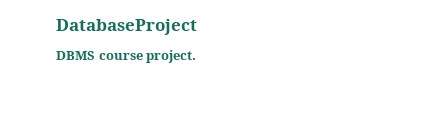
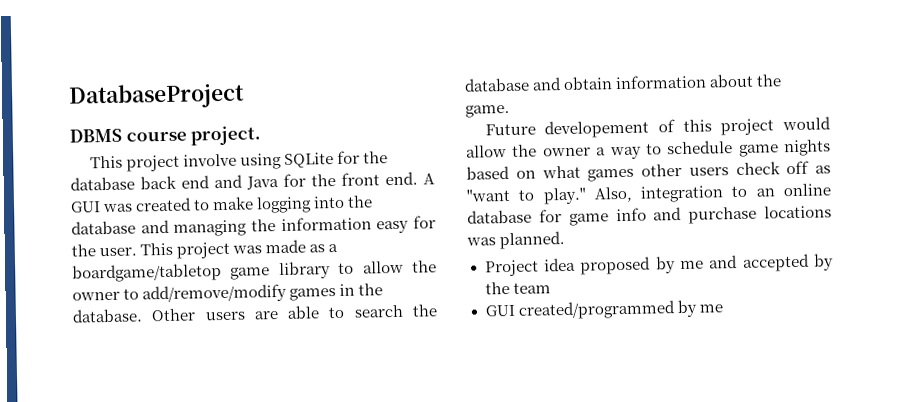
(197, 56) none -> [89,150,388,172] [70,171,435,191] [70,195,374,214] [71,215,436,237] [71,239,339,259] [72,260,437,283] [72,283,384,304] [72,304,438,323] [464,73,783,92] [465,104,510,118] [484,116,831,139] [466,139,831,160] [466,160,831,182] [466,183,831,205] [467,205,832,226] [466,231,566,250] [484,253,834,277] [484,281,551,295] [484,299,723,320] // This project involve using SQLite for the database back end and Java for the front end. A GUI was created to make logging into the database and managing the information easy for the user. This project was made as a boardgame/tabletop game library to allow the owner to add/remove/modify games in the database. Other users are able to search the database and obtain information about the game. // Future developement of this project would allow the owner a way to schedule game nights based on what games other users check off as "want to play." Also, integration to an online database for game info and purchase locations was planned. // Project idea proposed by me and accepted by the team // GUI created/programmed by me

